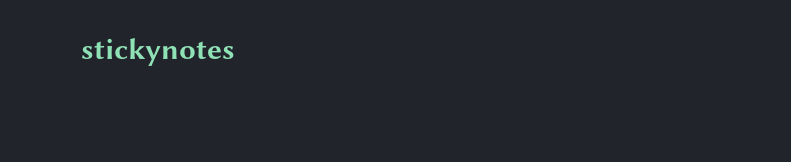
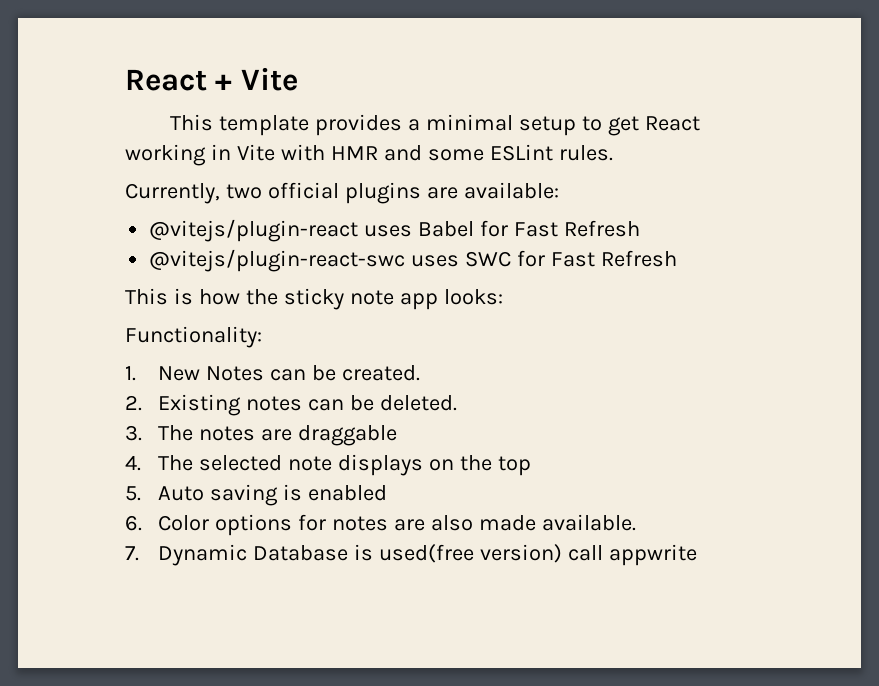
[81,38,235,66] stickynotes -> [125,67,298,91] [170,114,700,136] [125,144,613,166] [125,182,559,204] [149,219,640,242] [149,249,677,272] [125,288,503,310] [125,326,262,348] [125,365,421,381] [125,394,458,416] [125,425,398,446] [125,454,531,476] [125,484,388,506] [125,514,636,536] [125,544,697,566] React + Vite // This template provides a minimal setup to get React working in Vite with HMR and some ESLint rules. // Currently, two official plugins are available: // @vitejs/plugin-react uses Babel for Fast Refresh // @vitejs/plugin-react-swc uses SWC for Fast Refresh // This is how the sticky note app looks: // Functionality: // 1. New Notes can be created. // 2. Existing notes can be deleted. // 3. The notes are draggable // 4. The selected note displays on the top // 5. Auto saving is enabled // 6. Color options for notes are also made available. // 7. Dynamic Database is used(free version) call appwrite

